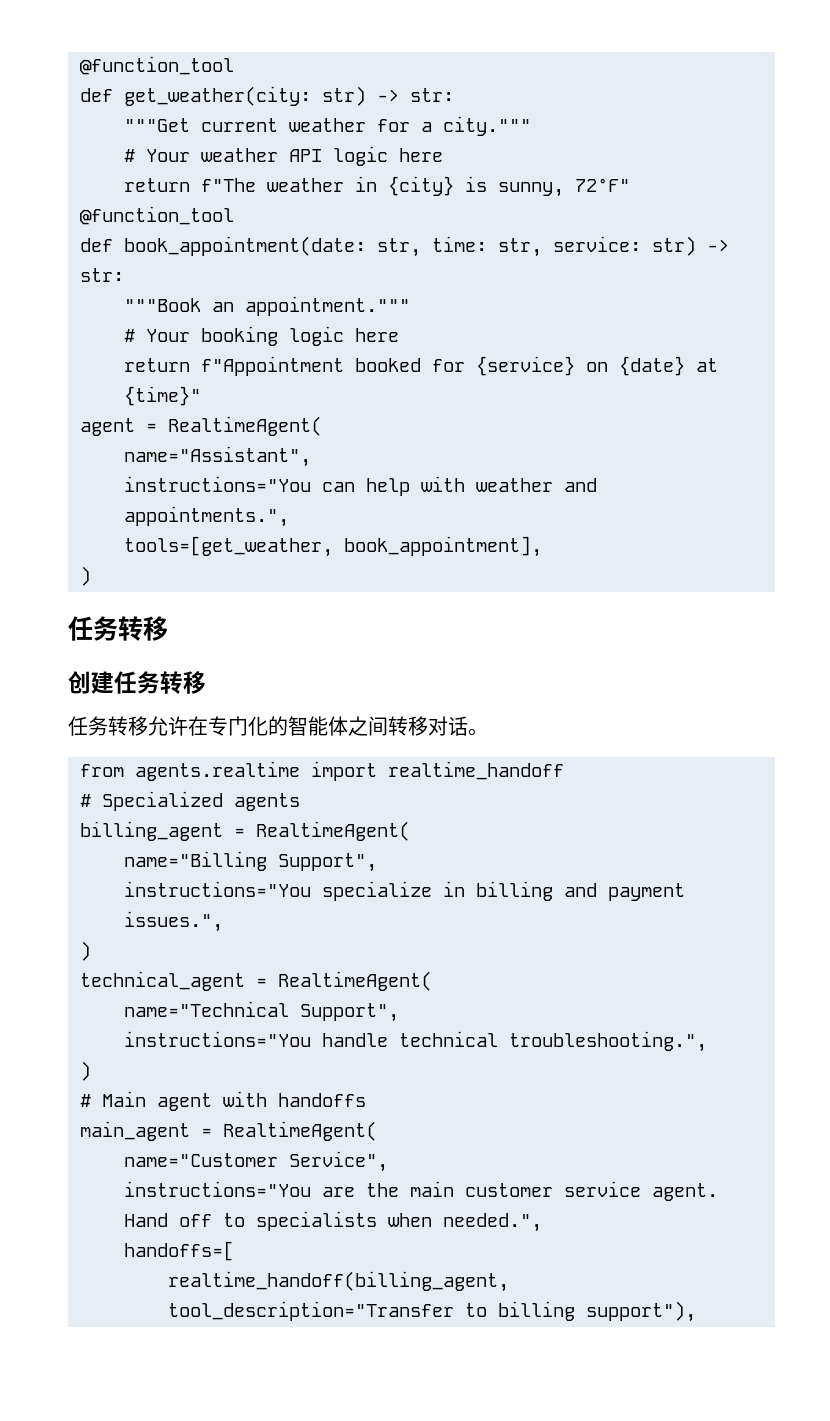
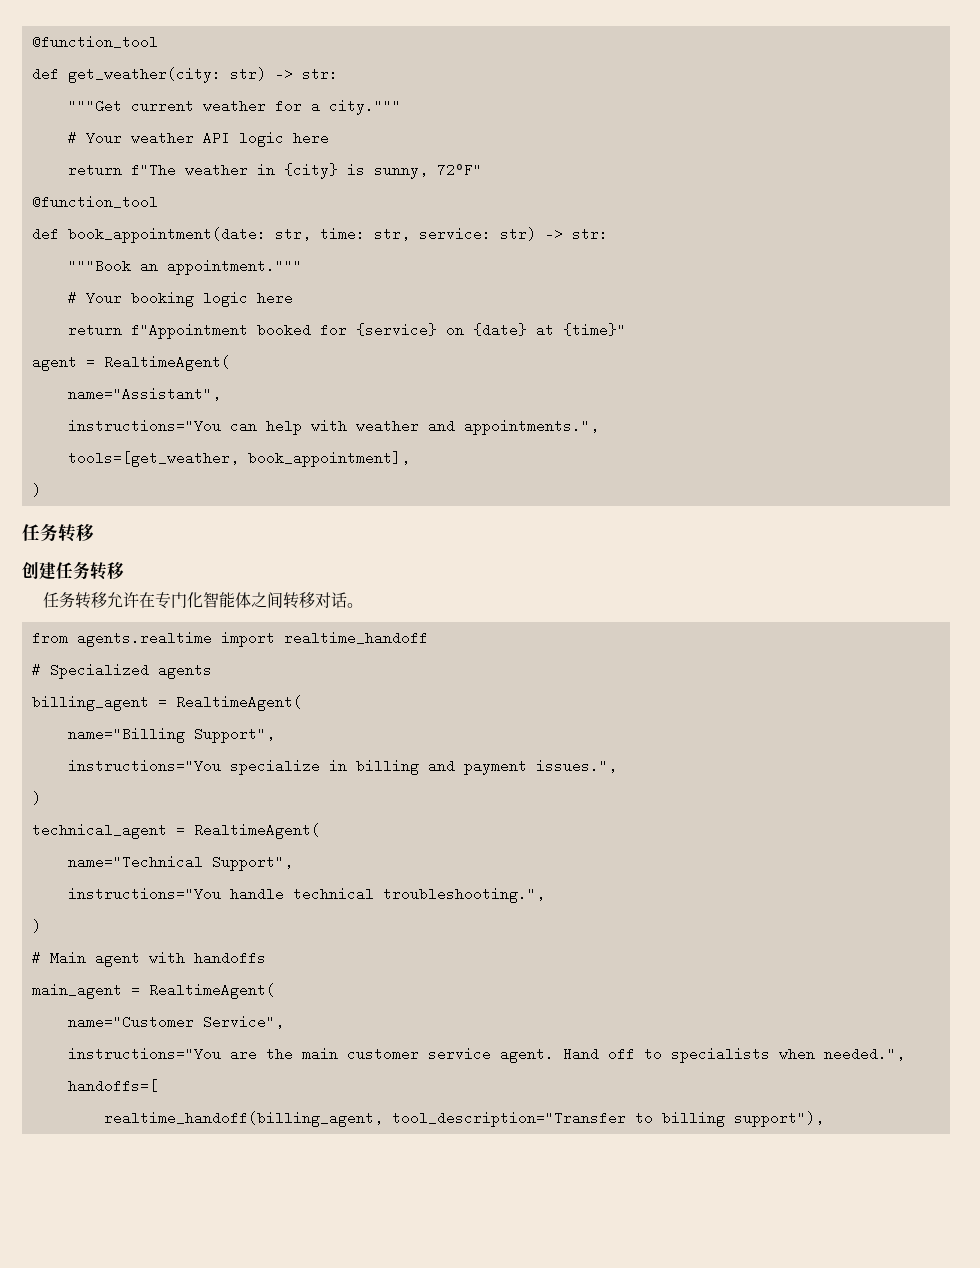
[268,716,288,736] 的 -> (203, 600) none

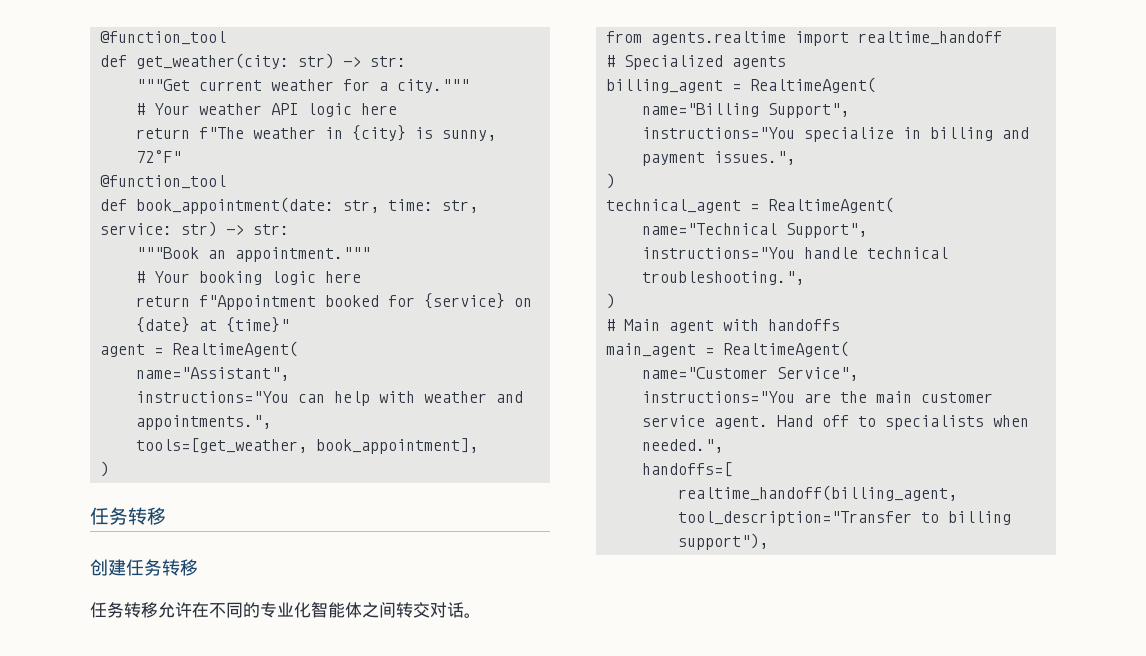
[154,592,187,609] 专门 -> [209,602,294,618] 不同的专业
[298,592,315,608] 移 -> [413,602,430,618] 交

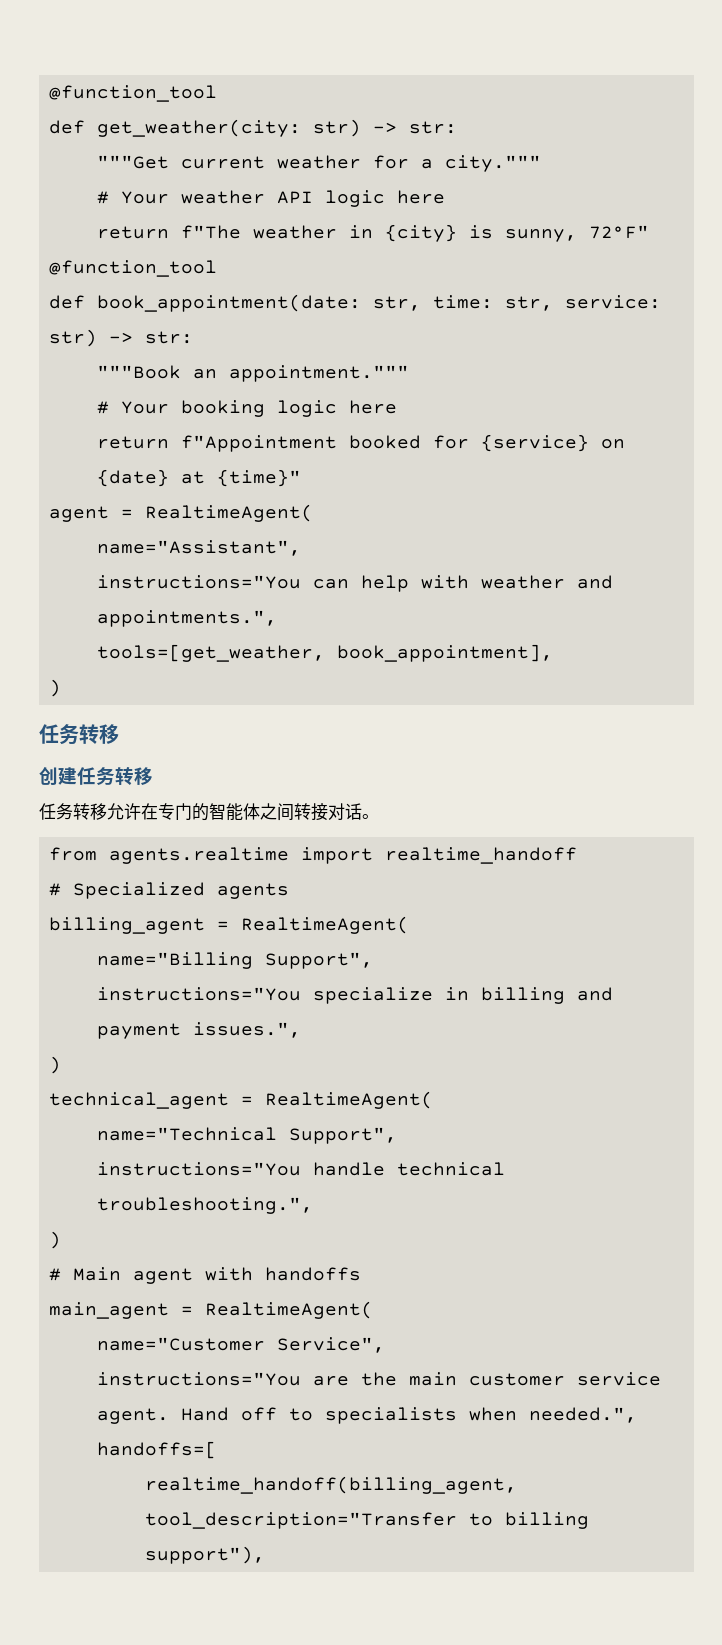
[209,602,311,618] 不同的专业化 -> [158,803,209,821] 专门的
[413,602,430,618] 交 -> [311,803,328,821] 接

